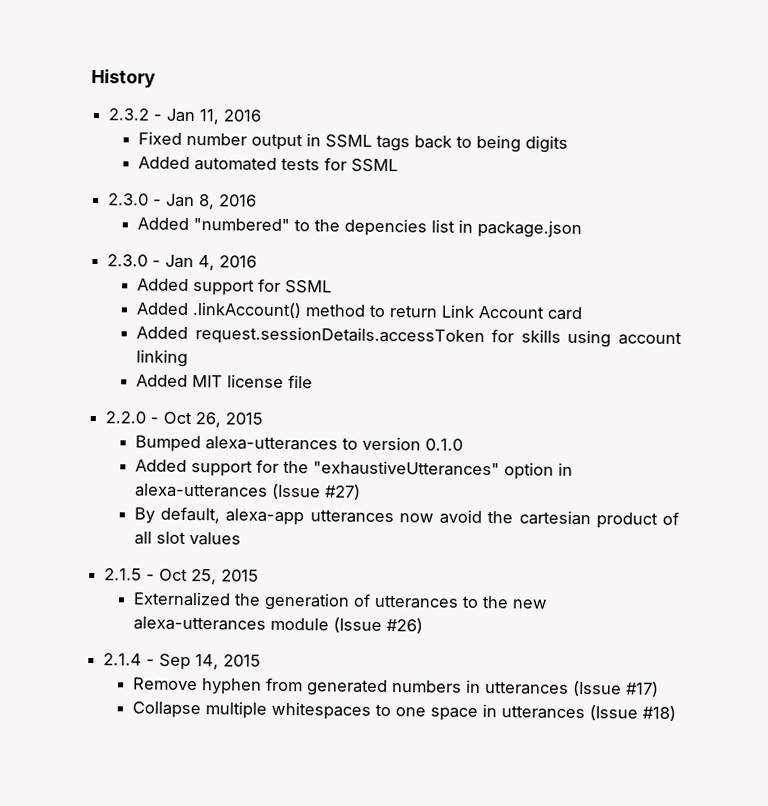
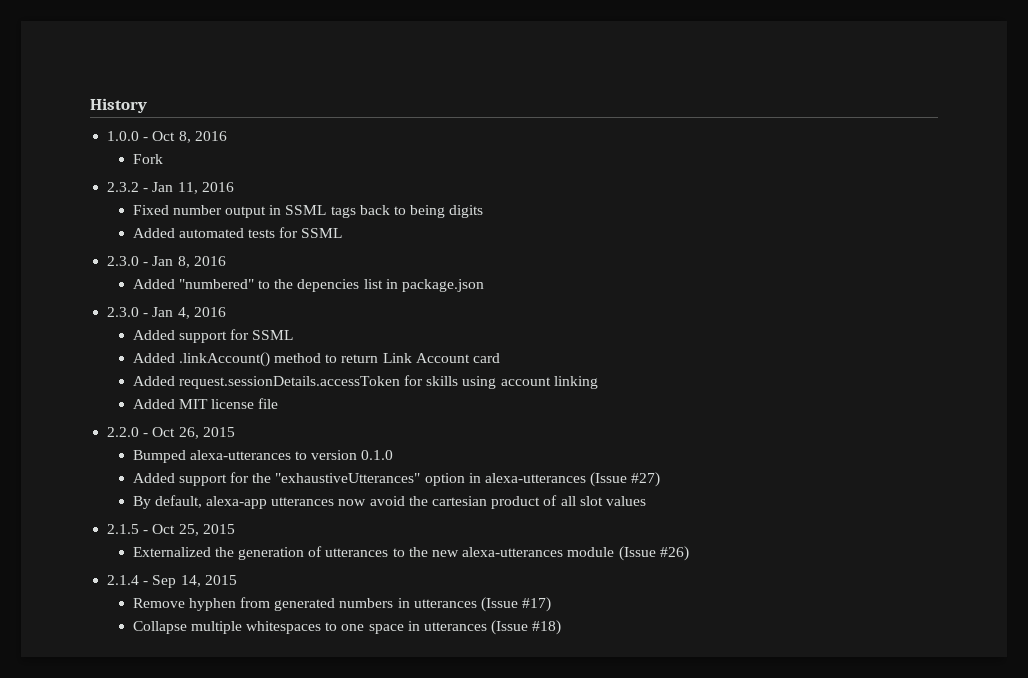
(156, 78) none -> [107,131,227,143] [132,154,163,164] // 1.0.0 - Oct 8, 2016 // Fork

